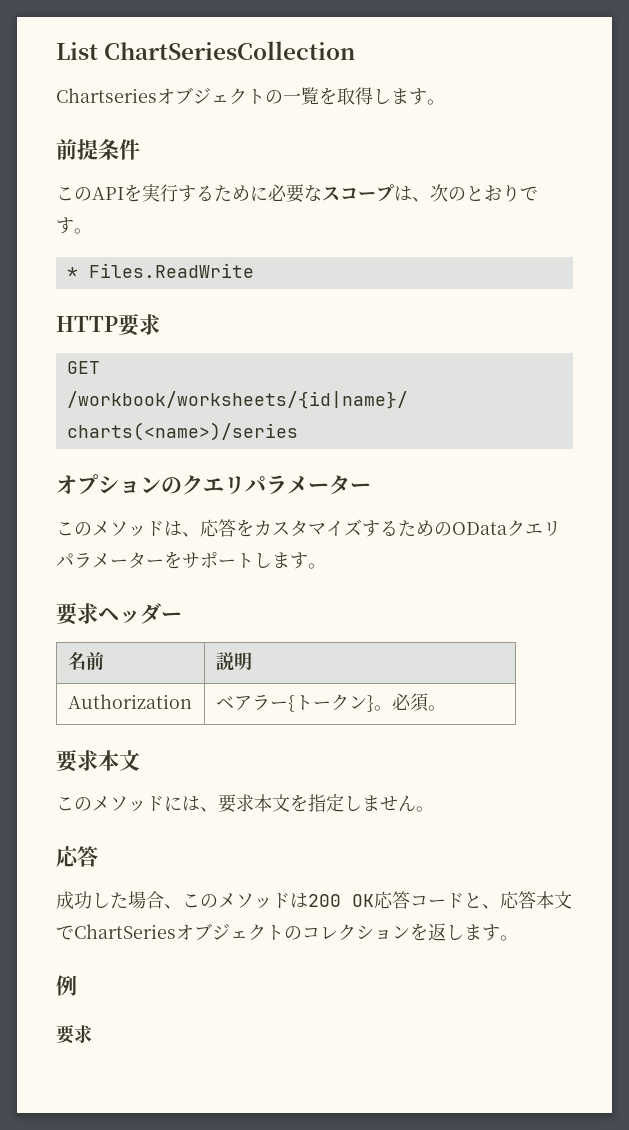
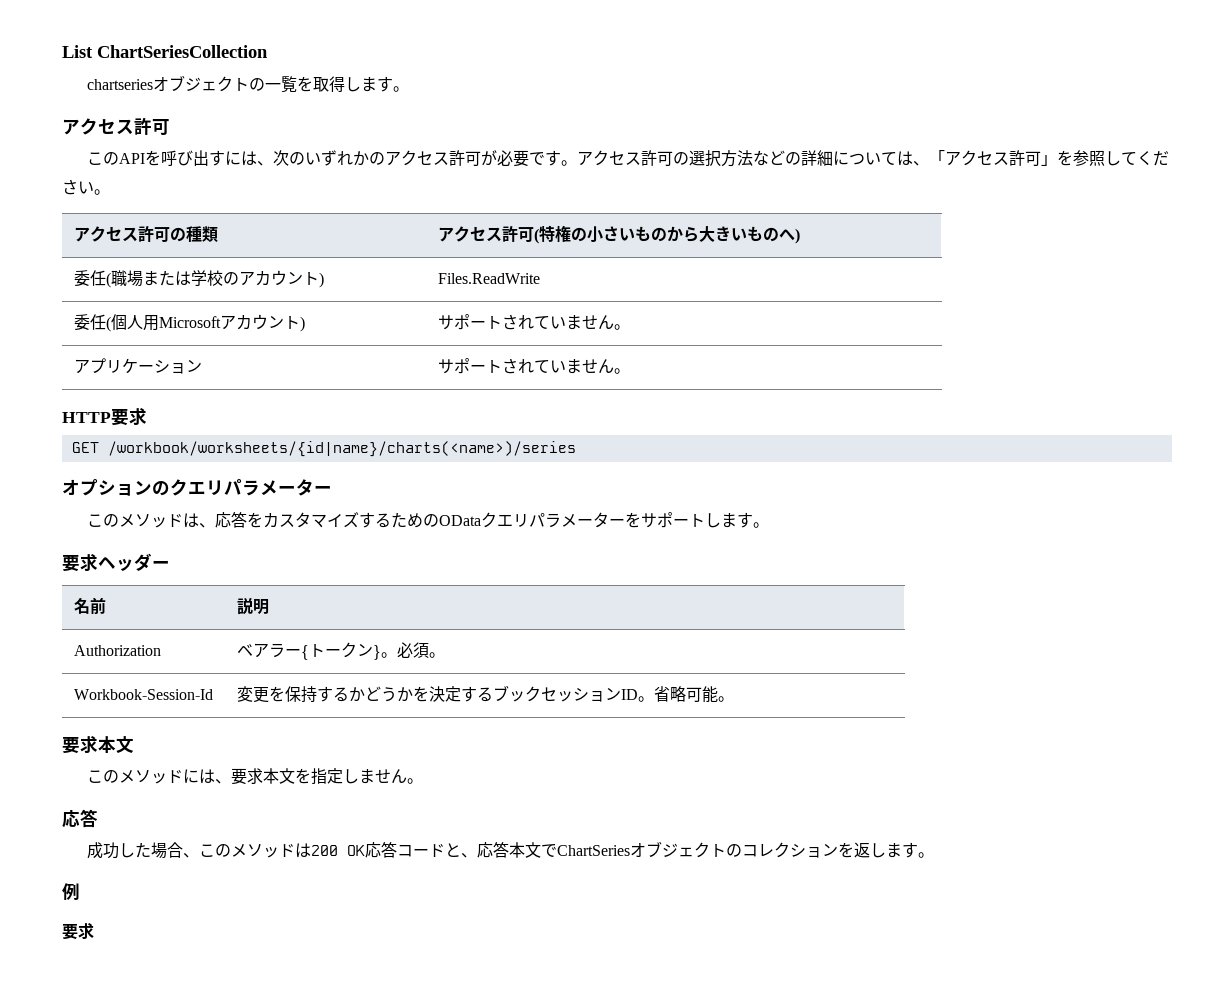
[56,88,157,103] Chartseries -> [87,79,154,90] chartseries
[56,139,140,160] 前提条件 -> [62,117,170,135] アクセス許可
[142,184,538,203] [56,217,92,234] [66,263,254,278] 実行するために必要なスコープは、次のとおりです。 // * Files.ReadWrite -> [161,150,1170,167] [62,179,110,195] [73,225,218,242] [437,225,800,244] [73,270,324,288] [437,273,540,284] [73,314,305,332] [437,314,630,330] [73,358,202,374] [437,358,630,374] 呼び出すには、次のいずれかのアクセス許可が必要です。アクセス許可の選択方法などの詳細については、「アクセス許可」を参照してください。 // アクセス許可の種類 | アクセス許可(特権の小さいものから大きいものへ) // 委任(職場または学校のアカウント) | Files.ReadWrite // 委任(個人用Microsoftアカウント) | サポートされていません。 // アプリケーション | サポートされていません。
(446, 708) none -> [73,689,213,700] [236,685,734,703] // Workbook-Session-Id | 変更を保持するかどうかを決定するブックセッションID。省略可能。

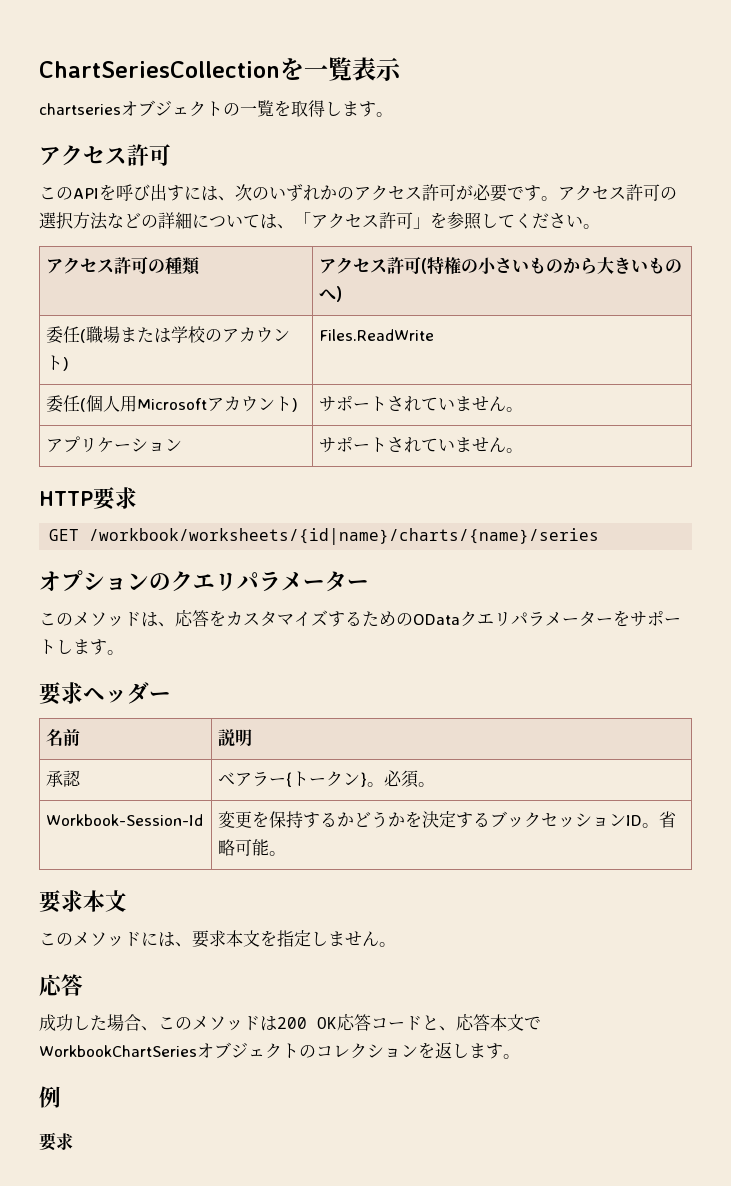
[62,45,93,58] List -> (39, 69) none
(268, 51) none -> [280,57,402,81] を一覧表示
[107,441,576,457] /workbook/worksheets/{id|name}/charts(<name>)/series -> [89,528,600,545] /workbook/worksheets/{id|name}/charts/{name}/series
[73,645,161,656] Authorization -> [46,770,82,787] 承認
[557,845,631,856] ChartSeries -> [39,1045,197,1057] WorkbookChartSeries

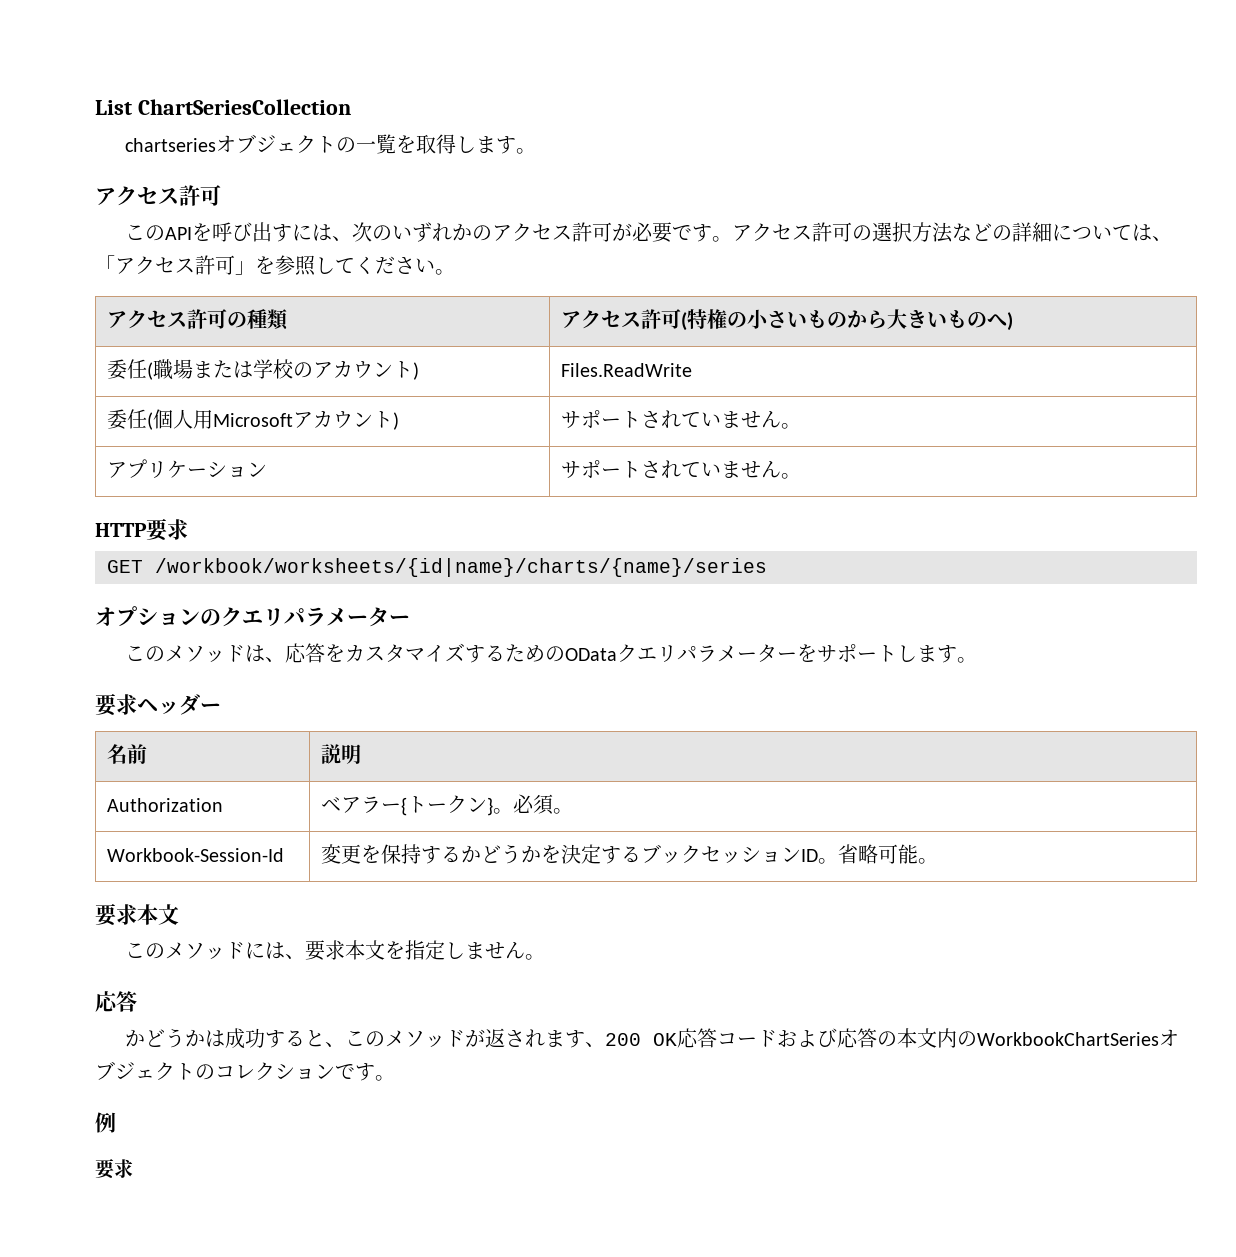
(39, 69) none -> [95,100,132,115] List
[280,57,402,81] を一覧表示 -> (351, 107) none
[46,770,82,787] 承認 -> [107,798,224,812] Authorization
[39,1014,277,1031] 成功した場合、このメソッドは -> [125,1028,606,1049] かどうかは成功すると、このメソッドが返されます、
[422,1014,541,1031] と、応答本文で -> [777,1028,978,1048] および応答の本文内の
[418,1042,486,1059] を返しま -> [335,1064,355,1079] で

